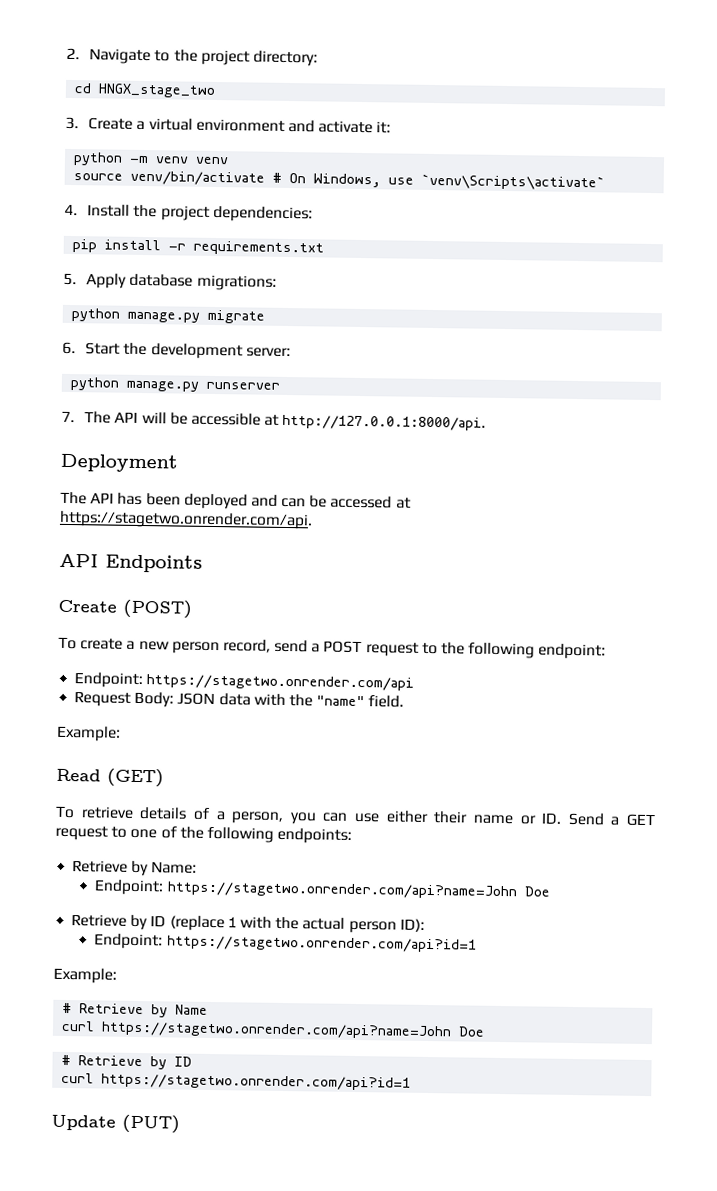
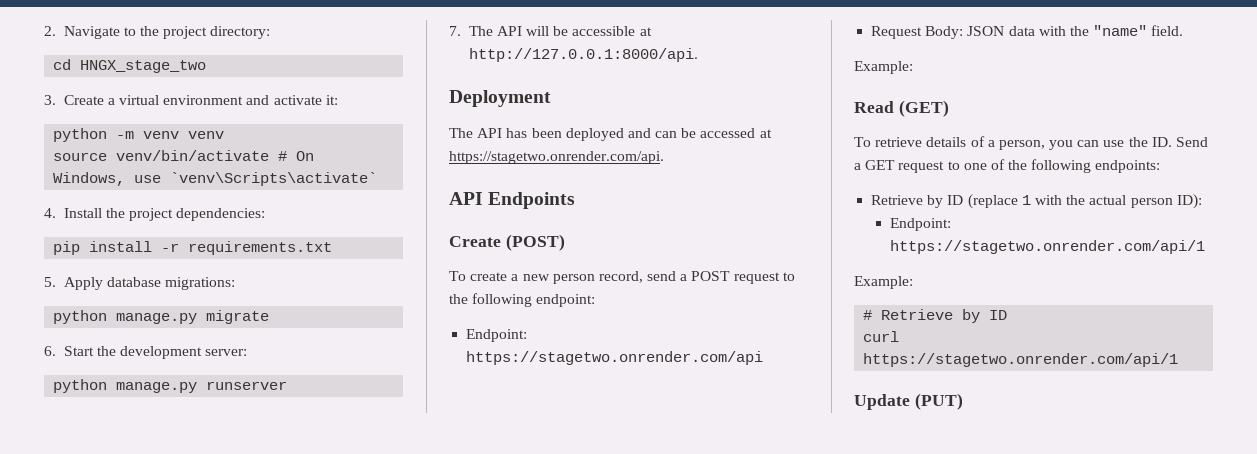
[385,810,536,825] either their name or -> [1128,137,1148,147] the
[72,860,198,877] [94,879,551,900] // Retrieve by Name: // Endpoint: https://stagetwo.onrender.com/api?name=John Doe -> (1161, 166) none
[166,935,477,953] [53,967,117,984] [62,1002,209,1018] [61,1020,486,1040] https://stagetwo.onrender.com/api?id=1 // Example: // # Retrieve by Name // curl https://stagetwo.onrender.com/api?name=John Doe -> [889,240,1205,254] [854,276,913,289] https://stagetwo.onrender.com/api/1 // Example:
[101,1073,412,1091] https://stagetwo.onrender.com/api?id=1 -> [863,353,1179,367] https://stagetwo.onrender.com/api/1

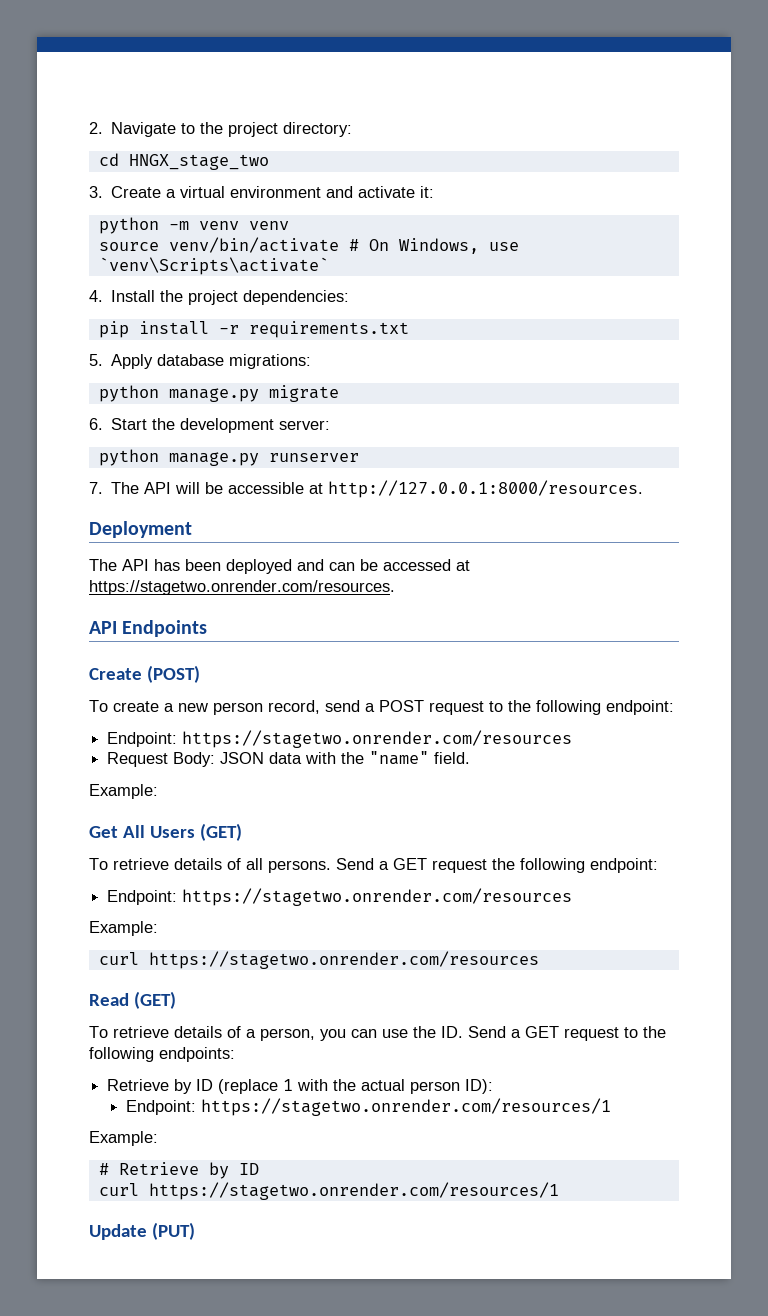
[468,48,698,62] http://127.0.0.1:8000/api. -> [328,480,644,498] http://127.0.0.1:8000/resources.
[449,151,664,164] https://stagetwo.onrender.com/api. -> [89,580,395,595] https://stagetwo.onrender.com/resources.
[466,351,764,365] https://stagetwo.onrender.com/api -> [182,730,573,748] https://stagetwo.onrender.com/resources
(913, 67) none -> [89,823,242,841] [89,858,658,873] [107,888,573,906] [89,921,158,936] [98,951,539,969] // Get All Users (GET) // To retrieve details of all persons. Send a GET request the following endpoint: // Endpoint: https://stagetwo.onrender.com/resources // Example: // curl https://stagetwo.onrender.com/resources
[963,159,1005,170] one of -> (638, 1032) none
[889,240,1205,254] https://stagetwo.onrender.com/api/1 -> [201,1098,612,1116] https://stagetwo.onrender.com/resources/1
[863,353,1179,367] https://stagetwo.onrender.com/api/1 -> [148,1182,559,1200] https://stagetwo.onrender.com/resources/1

